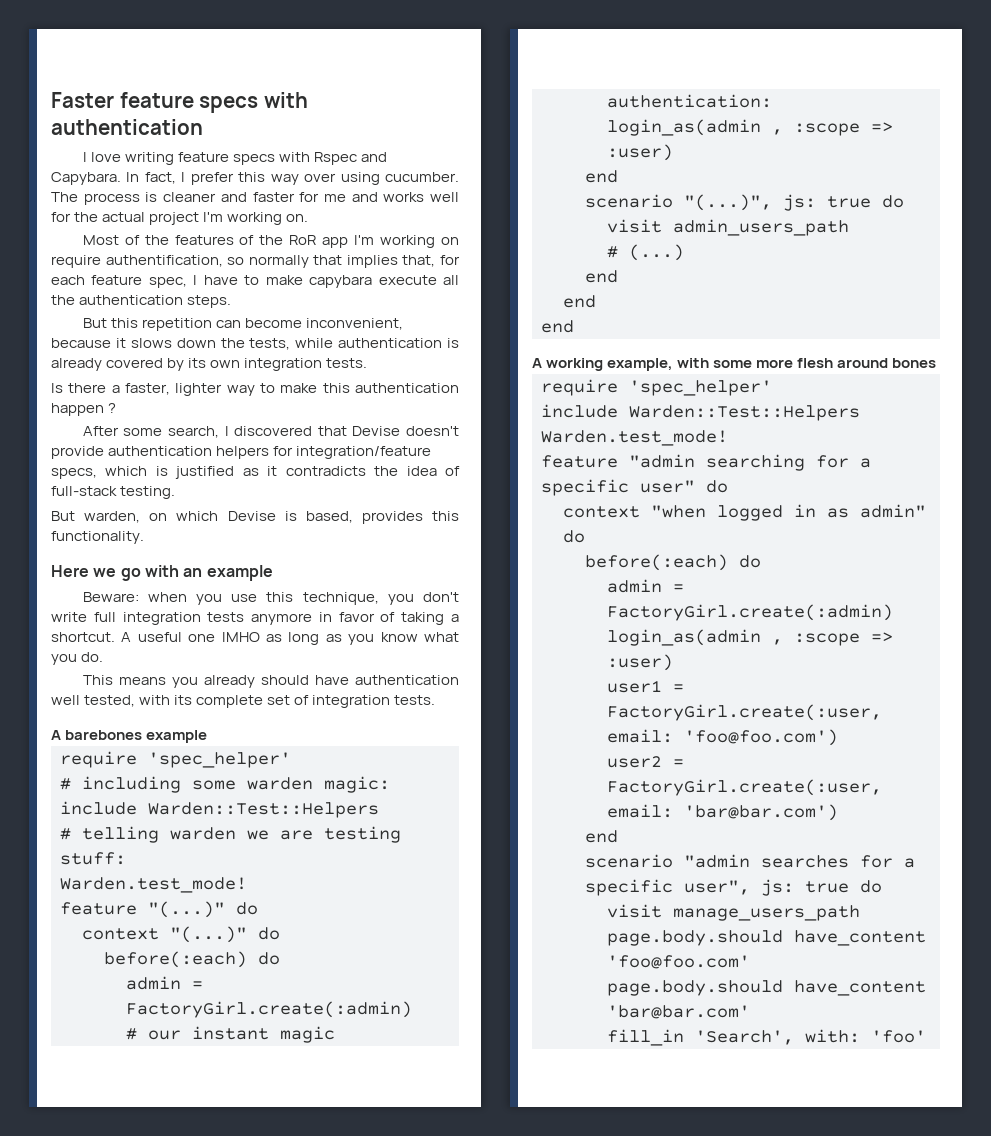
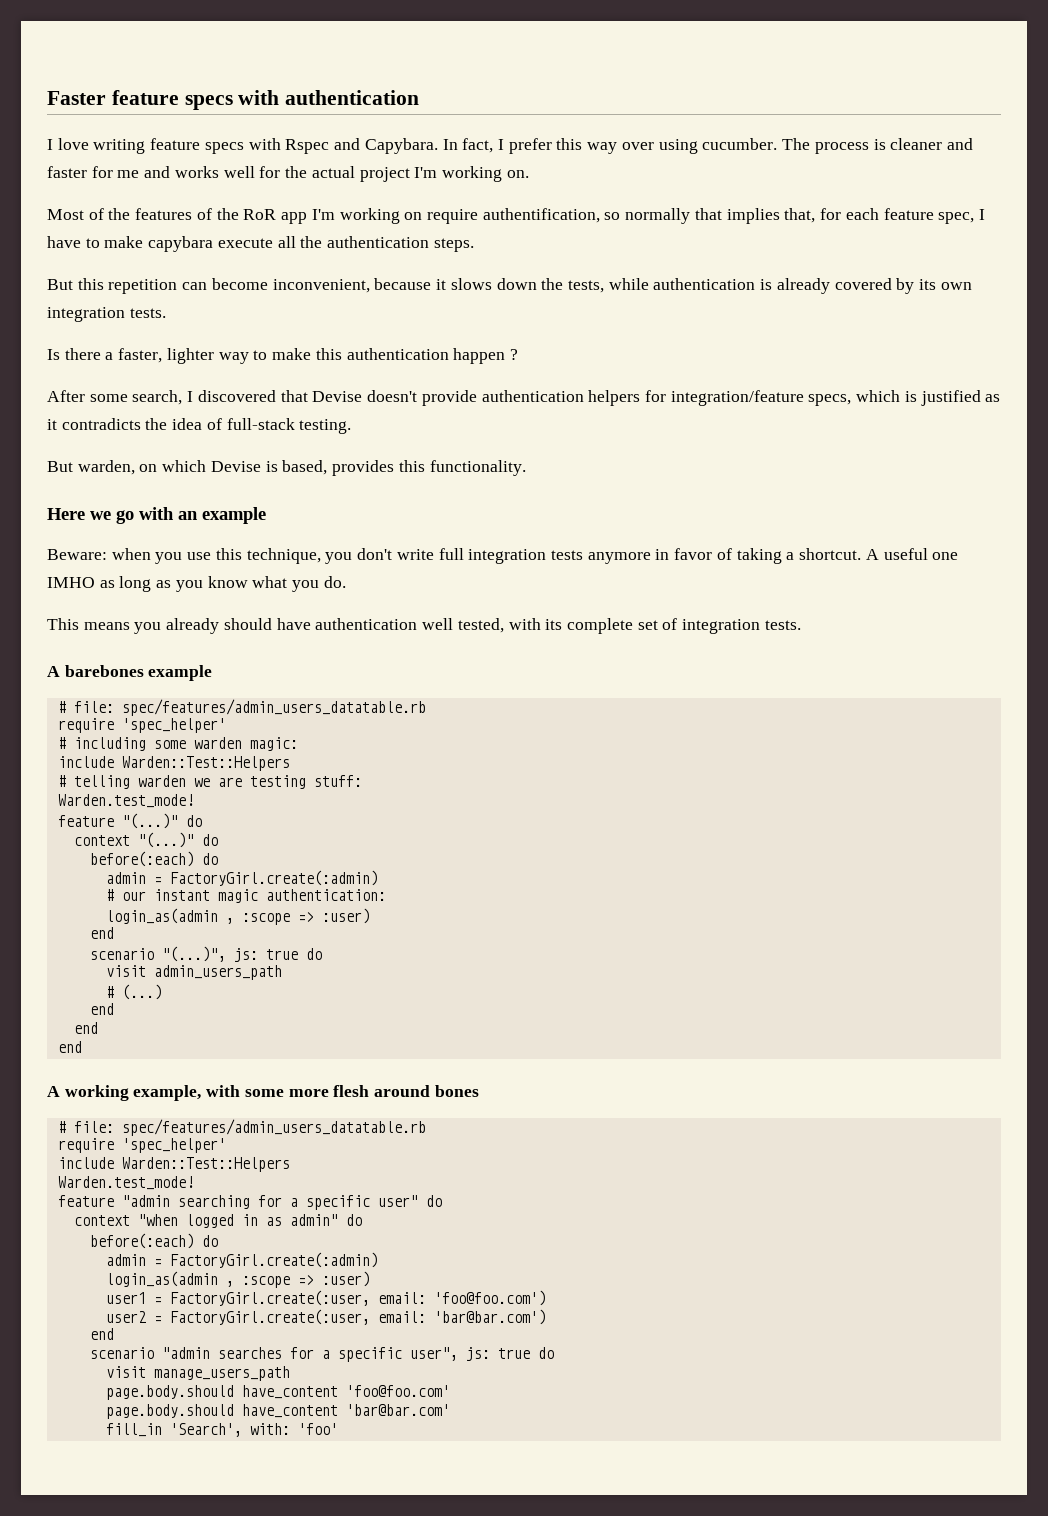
(208, 736) none -> [57,699,426,716] // # file: spec/features/admin_users_datatable.rb
(937, 363) none -> [57,1119,426,1136] // # file: spec/features/admin_users_datatable.rb

